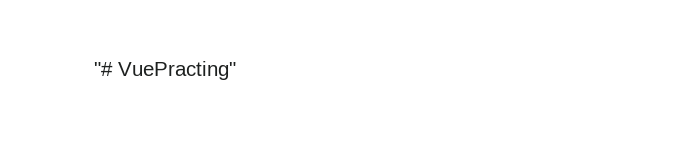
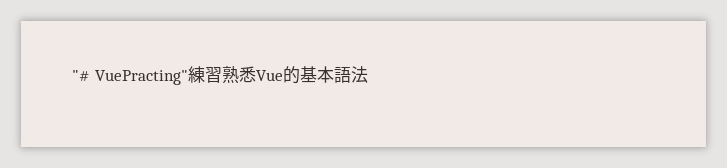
(236, 70) none -> [187,66,368,84] 練習熟悉Vue的基本語法

